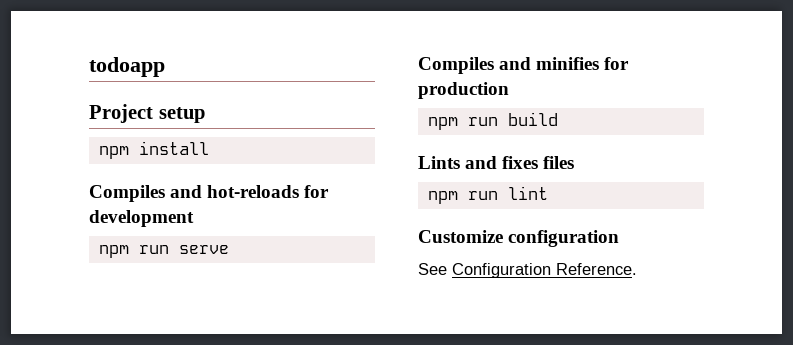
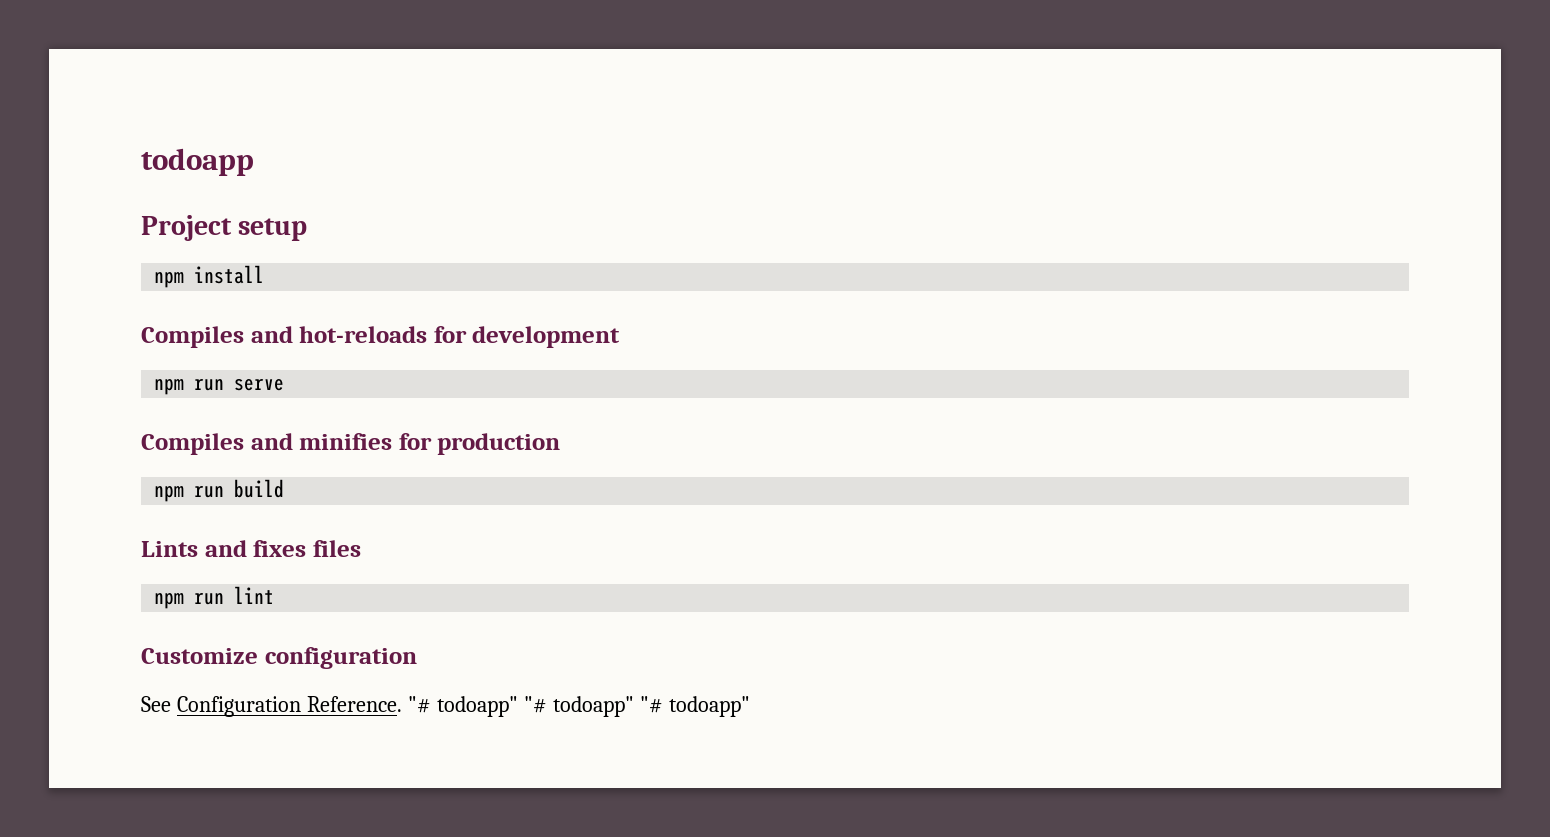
(637, 269) none -> [407,696,750,717] "# todoapp" "# todoapp" "# todoapp"

